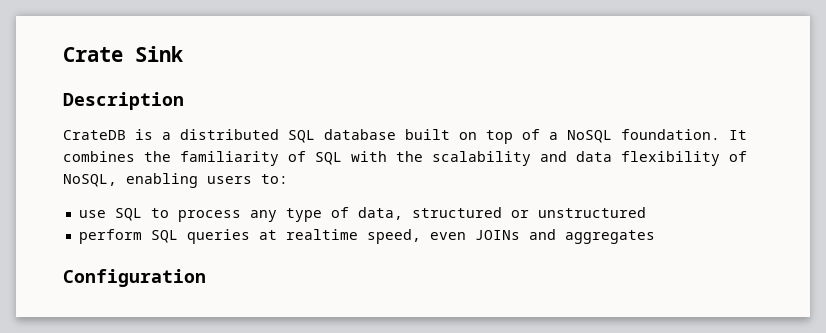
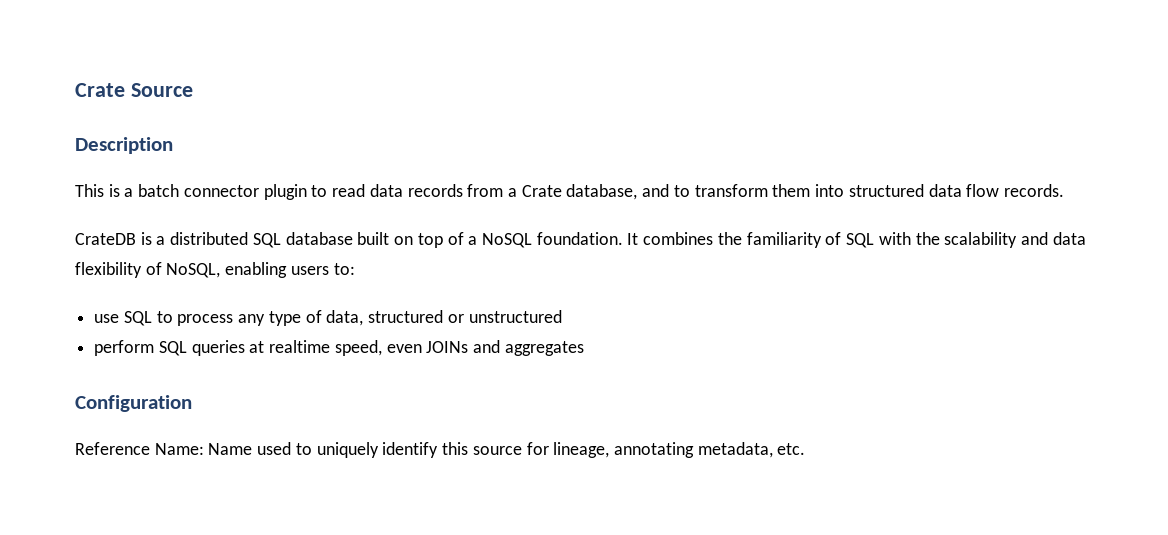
[63,46,183,62] Crate Sink -> [75,83,193,97] Crate Source
(184, 101) none -> [75,184,1064,200] // This is a batch connector plugin to read data records from a Crate database, and to transform them into structured data flow records.
(206, 278) none -> [75,442,806,458] // Reference Name: Name used to uniquely identify this source for lineage, annotating metadata, etc.

